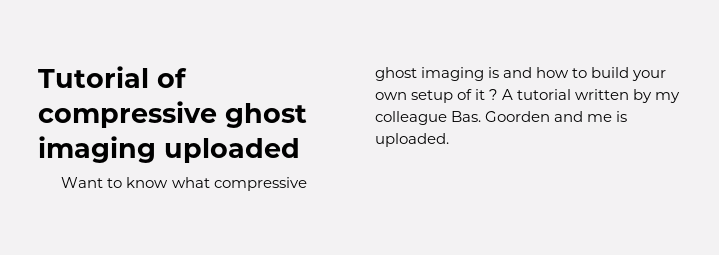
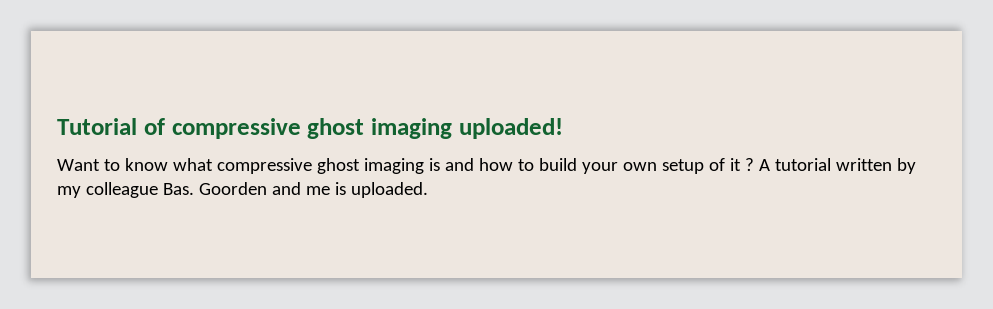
[164,138,300,163] uploaded -> [458,118,563,139] uploaded!

